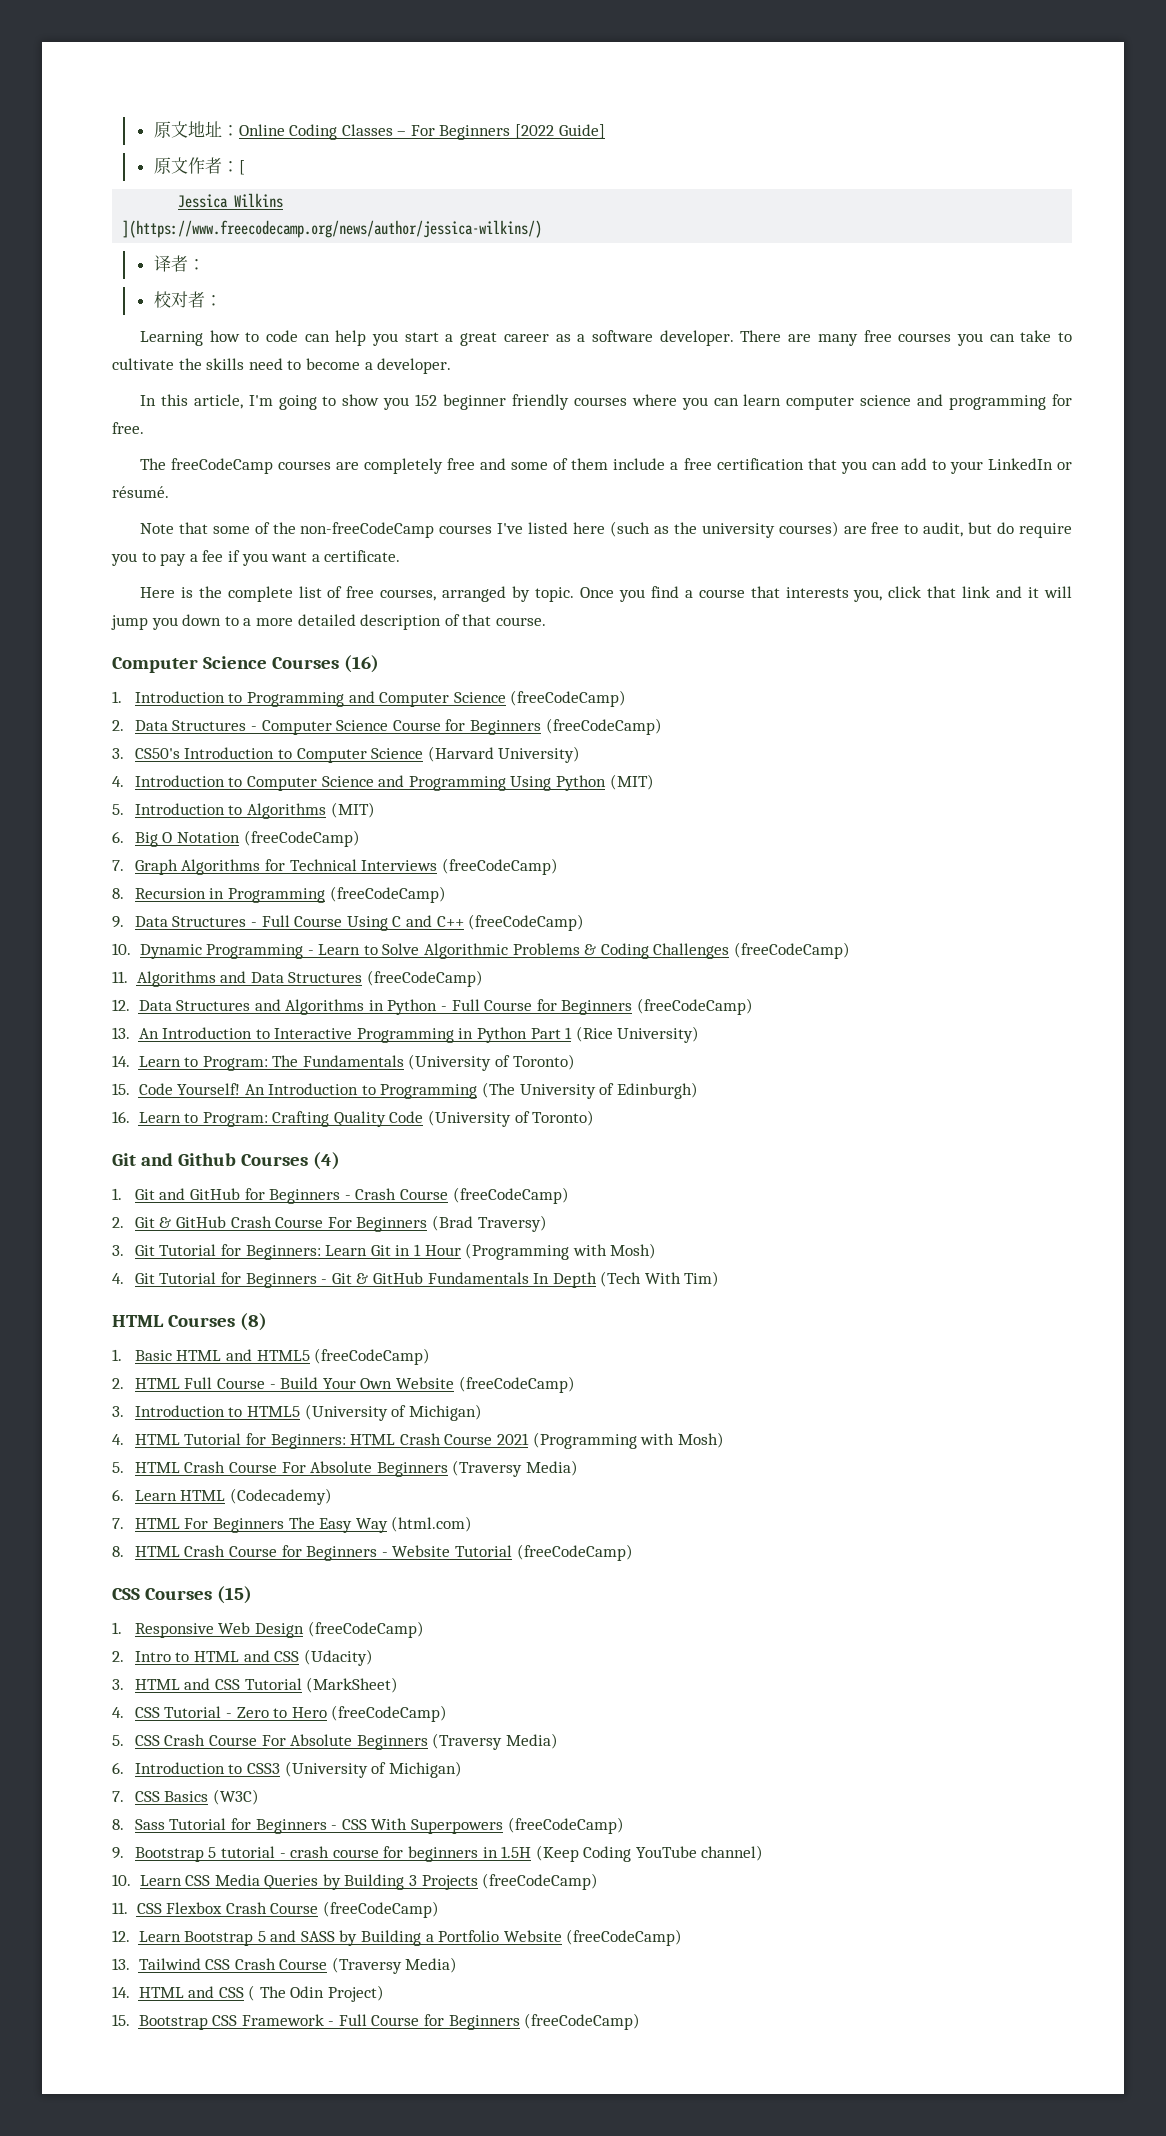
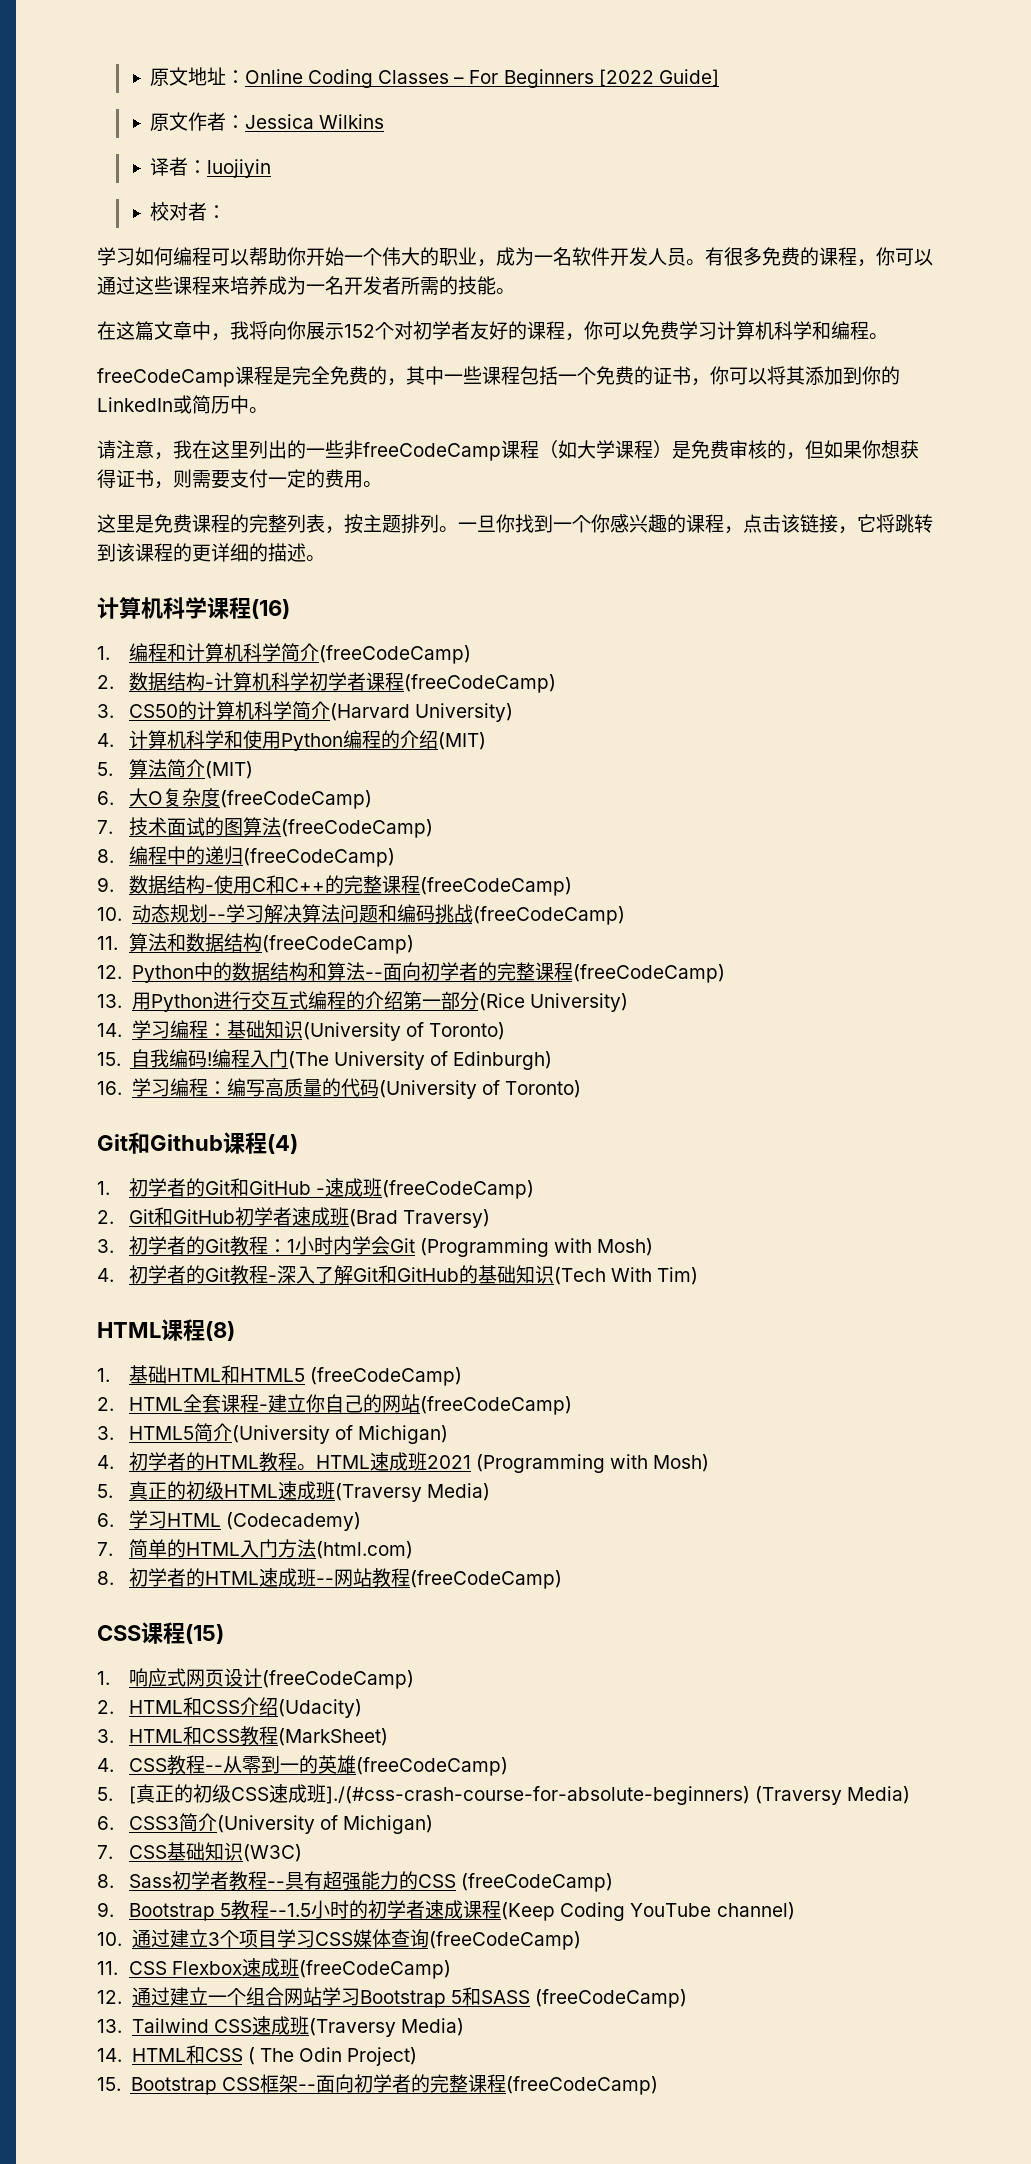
[238,160,245,175] [ // -> (245, 122) none
[122,220,543,238] // ](https://www.freecodecamp.org/news/author/jessica-wilkins/) -> (385, 121) none
(205, 264) none -> [206,159,271,178] luojiyin
[139,330,1072,346] [112,358,452,374] [139,394,1073,410] [112,422,144,434] [139,458,1072,474] [112,486,169,498] [139,521,1072,538] [111,550,401,566] [139,586,1072,602] [111,614,546,630] [112,655,379,673] [112,690,627,707] [112,718,662,735] [112,746,581,763] [112,775,606,791] Learning how to code can help you start a great career as a software developer. There are many free courses you can take to cultivate the skills need to become a developer. // In this article, I'm going to show you 152 beginner friendly courses where you can learn computer science and programming for free. // The freeCodeCamp courses are completely free and some of them include a free certification that you can add to your LinkedIn or résumé. // Note that some of the non-freeCodeCamp courses I've listed here (such as the university courses) are free to audit, but do require you to pay a fee if you want a certificate. // Here is the complete list of free courses, arranged by topic. Once you find a course that interests you, click that link and it will jump you down to a more detailed description of that course. // Computer Science Courses (16) // 1. Introduction to Programming and Computer Science (freeCodeCamp) // 2. Data Structures - Computer Science Course for Beginners (freeCodeCamp) // 3. CS50's Introduction to Computer Science (Harvard University) // 4. Introduction to Computer Science and Programming Using Python -> [97,247,933,267] [97,276,515,295] [97,321,888,341] [97,366,900,387] [97,395,268,414] [97,440,919,461] [97,469,382,489] [97,514,933,534] [97,543,325,562] [97,597,290,619] [97,643,471,664] [97,672,556,693] [97,701,514,722] [97,730,438,751] 学习如何编程可以帮助你开始一个伟大的职业，成为一名软件开发人员。有很多免费的课程，你可以通过这些课程来培养成为一名开发者所需的技能。 // 在这篇文章中，我将向你展示152个对初学者友好的课程，你可以免费学习计算机科学和编程。 // freeCodeCamp课程是完全免费的，其中一些课程包括一个免费的证书，你可以将其添加到你的LinkedIn或简历中。 // 请注意，我在这里列出的一些非freeCodeCamp课程（如大学课程）是免费审核的，但如果你想获得证书，则需要支付一定的费用。 // 这里是免费课程的完整列表，按主题排列。一旦你找到一个你感兴趣的课程，点击该链接，它将跳转到该课程的更详细的描述。 // 计算机科学课程(16) // 1.编程和计算机科学简介(freeCodeCamp) // 2.数据结构-计算机科学初学者课程(freeCodeCamp) // 3. CS50的计算机科学简介(Harvard University) // 4.计算机科学和使用Python编程的介绍
[134,803,326,819] Introduction to Algorithms -> [128,759,205,778] 算法简介
[134,832,240,847] Big O Notation -> [128,788,220,807] 大O复杂度
[134,859,438,875] Graph Algorithms for Technical Interviews -> [128,817,281,836] 技术面试的图算法
[134,886,446,903] [112,914,585,931] [112,942,850,959] [112,970,483,987] [112,998,753,1015] [112,1026,700,1043] [112,1054,575,1071] [112,1083,478,1099] Recursion in Programming (freeCodeCamp) // 9. Data Structures - Full Course Using C and C++ (freeCodeCamp) // 10. Dynamic Programming - Learn to Solve Algorithmic Problems & Coding Challenges (freeCodeCamp) // 11. Algorithms and Data Structures (freeCodeCamp) // 12. Data Structures and Algorithms in Python - Full Course for Beginners (freeCodeCamp) // 13. An Introduction to Interactive Programming in Python Part 1 (Rice University) // 14. Learn to Program: The Fundamentals (University of Toronto) // 15. Code Yourself! An Introduction to Programming -> [128,846,395,867] [97,875,572,896] [97,904,625,925] [97,933,414,954] [97,962,725,983] [97,991,628,1012] [97,1020,505,1041] [97,1049,288,1068] 编程中的递归(freeCodeCamp) // 9.数据结构-使用C和C++的完整课程(freeCodeCamp) // 10.动态规划--学习解决算法问题和编码挑战(freeCodeCamp) // 11.算法和数据结构(freeCodeCamp) // 12. Python中的数据结构和算法--面向初学者的完整课程(freeCodeCamp) // 13.用Python进行交互式编程的介绍第一部分(Rice University) // 14.学习编程：基础知识(University of Toronto) // 15.自我编码!编程入门
[138,1111,424,1127] Learn to Program: Crafting Quality Code -> [131,1078,379,1097] 学习编程：编写高质量的代码
[140,1153,308,1166] and Github Courses -> [128,1132,267,1154] 和Github课程
[134,1187,569,1204] [112,1215,547,1232] [112,1243,657,1260] [112,1272,597,1288] Git and GitHub for Beginners - Crash Course (freeCodeCamp) // 2. Git & GitHub Crash Course For Beginners (Brad Traversy) // 3. Git Tutorial for Beginners: Learn Git in 1 Hour (Programming with Mosh) // 4. Git Tutorial for Beginners - Git & GitHub Fundamentals In Depth -> [128,1178,535,1199] [97,1207,491,1228] [97,1236,654,1257] [97,1265,554,1285] 初学者的Git和GitHub -速成班(freeCodeCamp) // 2. Git和GitHub初学者速成班(Brad Traversy) // 3.初学者的Git教程：1小时内学会Git (Programming with Mosh) // 4.初学者的Git教程-深入了解Git和GitHub的基础知识
[167,1315,235,1327] Courses -> [161,1319,205,1341] 课程
[134,1349,252,1361] Basic HTML and -> [128,1365,240,1384] 基础HTML和
[184,1376,575,1393] [112,1405,300,1417] Full Course - Build Your Own Website (freeCodeCamp) // 3. Introduction to HTML5 -> [182,1394,572,1415] [97,1423,232,1442] 全套课程-建立你自己的网站(freeCodeCamp) // 3. HTML5简介
[134,1433,493,1449] HTML Tutorial for Beginners: HTML Crash Course -> [128,1452,427,1472] 初学者的HTML教程。HTML速成班
[134,1460,578,1477] [112,1489,177,1501] HTML Crash Course For Absolute Beginners (Traversy Media) // 6. Learn -> [128,1481,491,1502] [97,1510,167,1529] 真正的初级HTML速成班(Traversy Media) // 6.学习
[134,1516,473,1533] [112,1545,512,1561] HTML For Beginners The Easy Way (html.com) // 8. HTML Crash Course for Beginners - Website Tutorial -> [128,1539,413,1559] [97,1568,410,1588] 简单的HTML入门方法(html.com) // 8.初学者的HTML速成班--网站教程
[144,1588,212,1600] Courses -> [141,1622,185,1644] 课程
[134,1621,424,1638] [112,1650,300,1662] Responsive Web Design (freeCodeCamp) // 2. Intro to HTML and CSS -> [128,1668,414,1689] [97,1697,278,1716] 响应式网页设计(freeCodeCamp) // 2. HTML和CSS介绍
[184,1678,302,1690] and CSS Tutorial -> [182,1726,278,1746] 和CSS教程
[164,1705,448,1722] [112,1733,558,1750] [112,1762,280,1774] Tutorial - Zero to Hero (freeCodeCamp) // 5. CSS Crash Course For Absolute Beginners (Traversy Media) // 6. Introduction to CSS3 -> [166,1755,508,1776] [97,1784,911,1805] [97,1813,217,1832] 教程--从零到一的英雄(freeCodeCamp) // 5. [真正的初级CSS速成班]./(#css-crash-course-for-absolute-beginners) (Traversy Media) // 6. CSS3简介
[164,1791,209,1802] Basics -> [166,1842,243,1861] 基础知识
[169,1817,624,1834] [112,1846,532,1862] Tutorial for Beginners - CSS With Superpowers (freeCodeCamp) // 9. Bootstrap 5 tutorial - crash course for beginners in 1.5H -> [171,1871,614,1892] [97,1900,502,1921] 初学者教程--具有超强能力的CSS (freeCodeCamp) // 9. Bootstrap 5教程--1.5小时的初学者速成课程
[139,1874,478,1890] Learn CSS Media Queries by Building 3 Projects -> [131,1929,429,1948] 通过建立3个项目学习CSS媒体查询
[225,1901,439,1918] [112,1930,562,1946] Crash Course (freeCodeCamp) // 12. Learn Bootstrap 5 and SASS by Building a Portfolio Website -> [242,1958,452,1979] [97,1987,530,2008] 速成班(freeCodeCamp) // 12.通过建立一个组合网站学习Bootstrap 5和SASS
[234,1958,328,1970] Crash Course -> [251,2016,309,2035] 速成班
[188,1986,215,1998] and -> [185,2045,205,2064] 和
[241,2014,520,2030] Framework - Full Course for Beginners -> [259,2074,506,2093] 框架--面向初学者的完整课程

